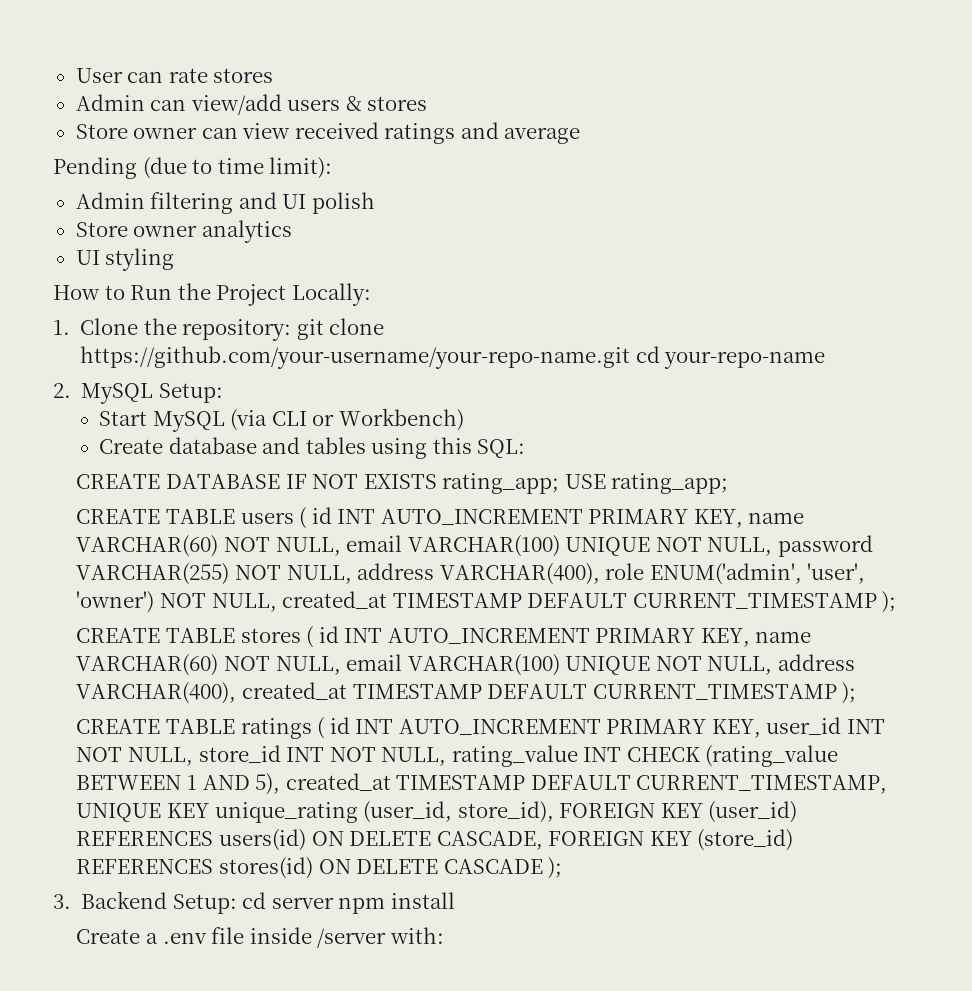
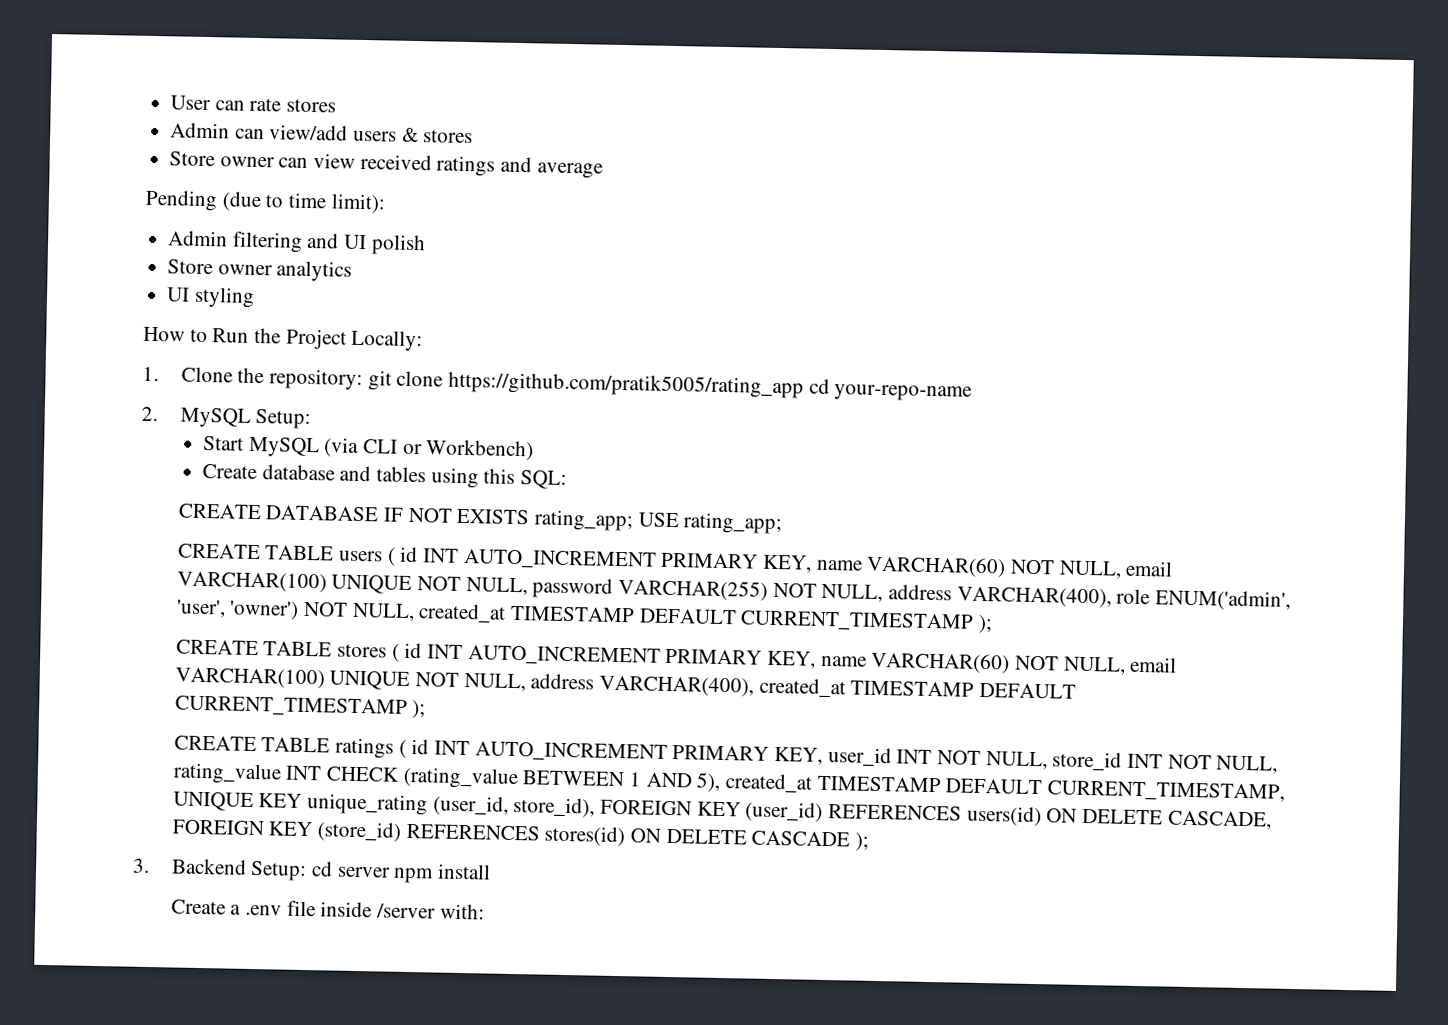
[80,346,631,369] https://github.com/your-username/your-repo-name.git -> [448,371,805,399] https://github.com/pratik5005/rating_app

